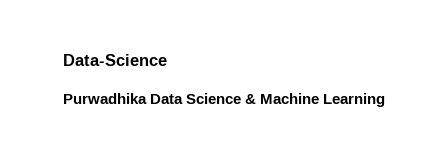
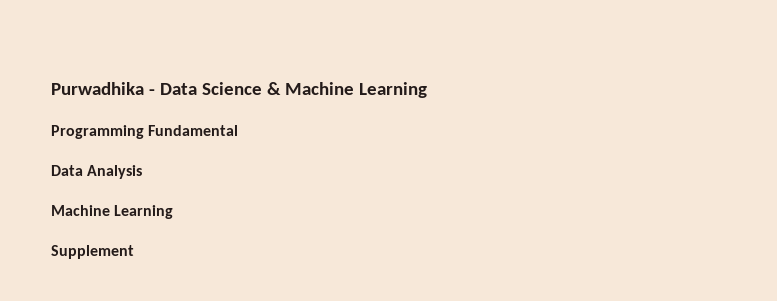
[63,54,167,66] [63,93,147,104] Data-Science // Purwadhika -> [51,82,155,95] Purwadhika -
(386, 100) none -> [51,125,239,139] [51,165,143,179] [51,205,174,219] [51,245,134,259] // Programming Fundamental // Data Analysis // Machine Learning // Supplement

